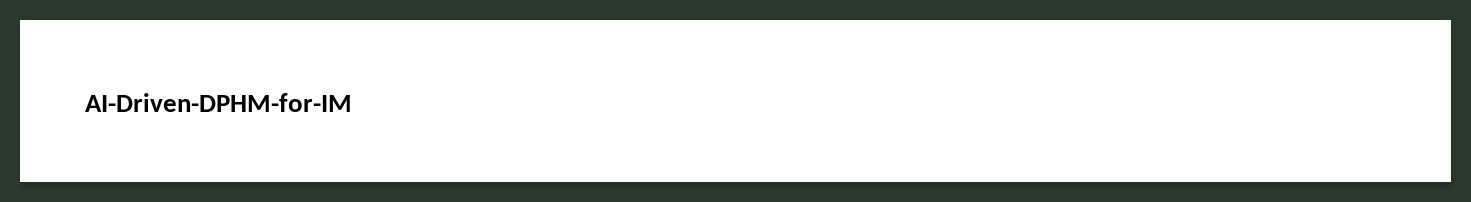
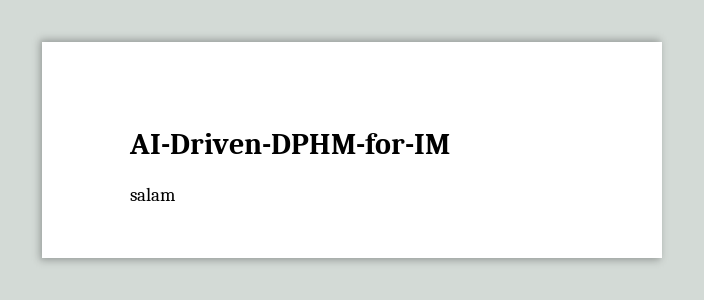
(352, 102) none -> [130,187,176,201] // salam

